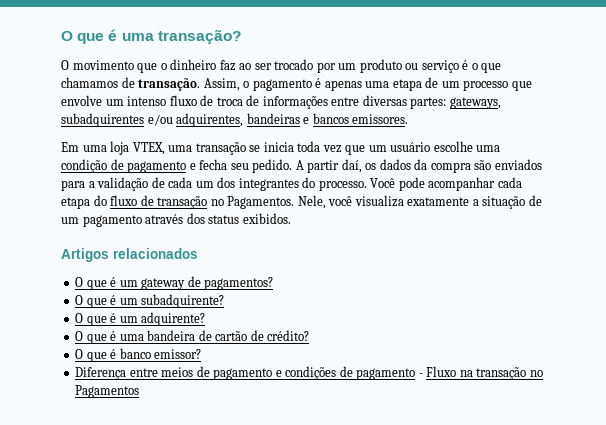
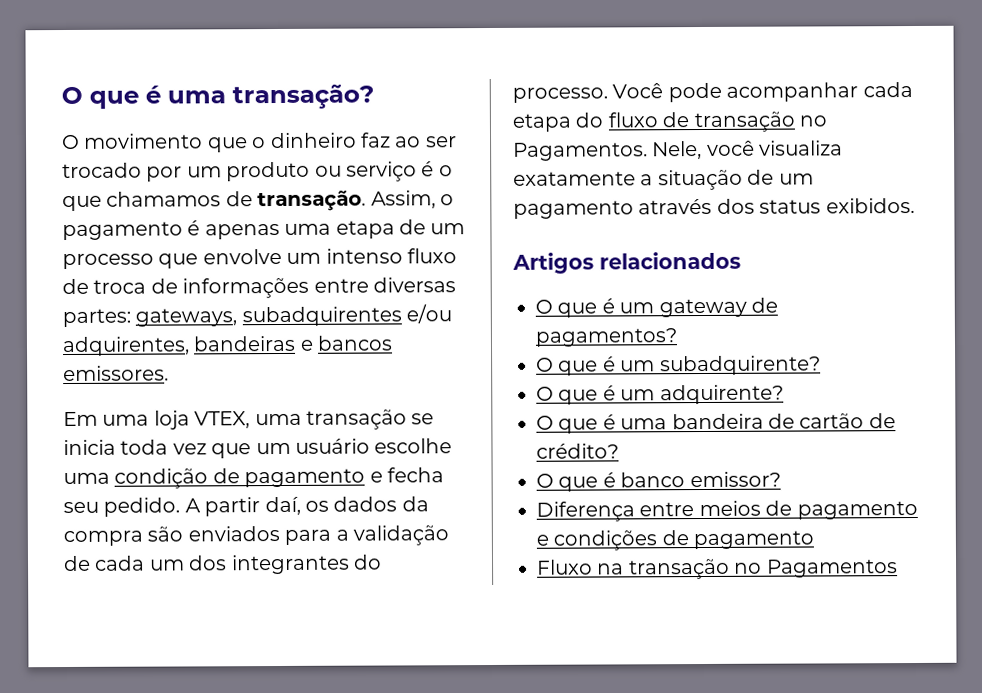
[418,373,423,377] - -> (815, 540) //

